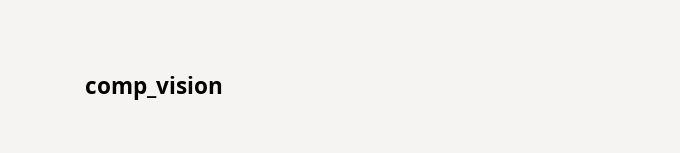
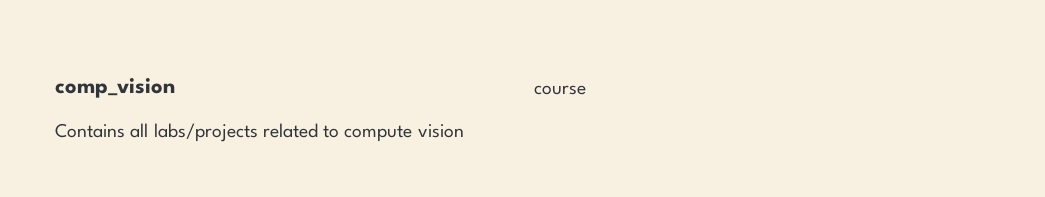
(223, 88) none -> [55,123,464,142] [534,85,586,95] // Contains all labs/projects related to compute vision course

